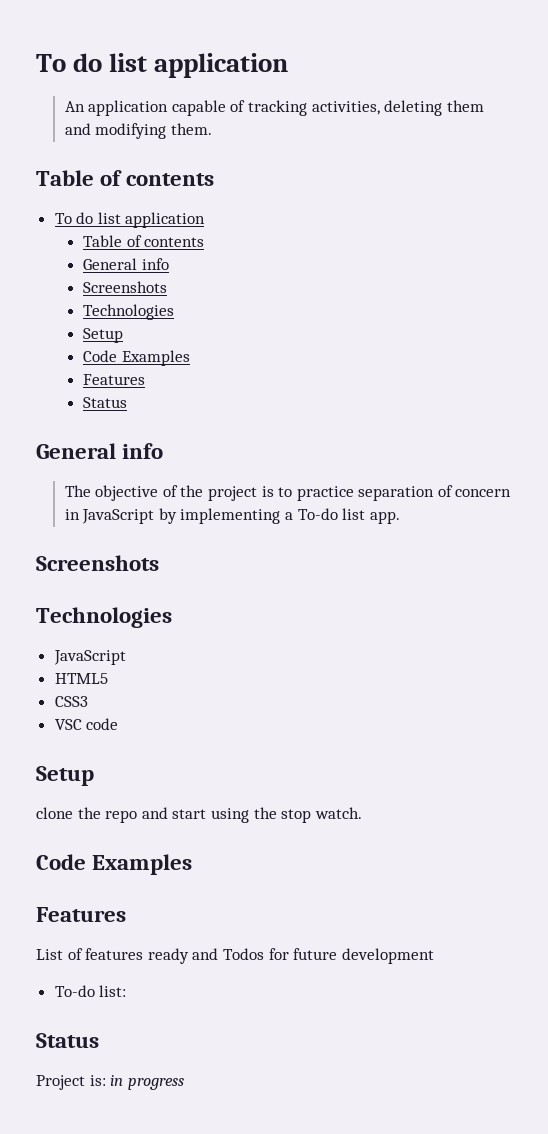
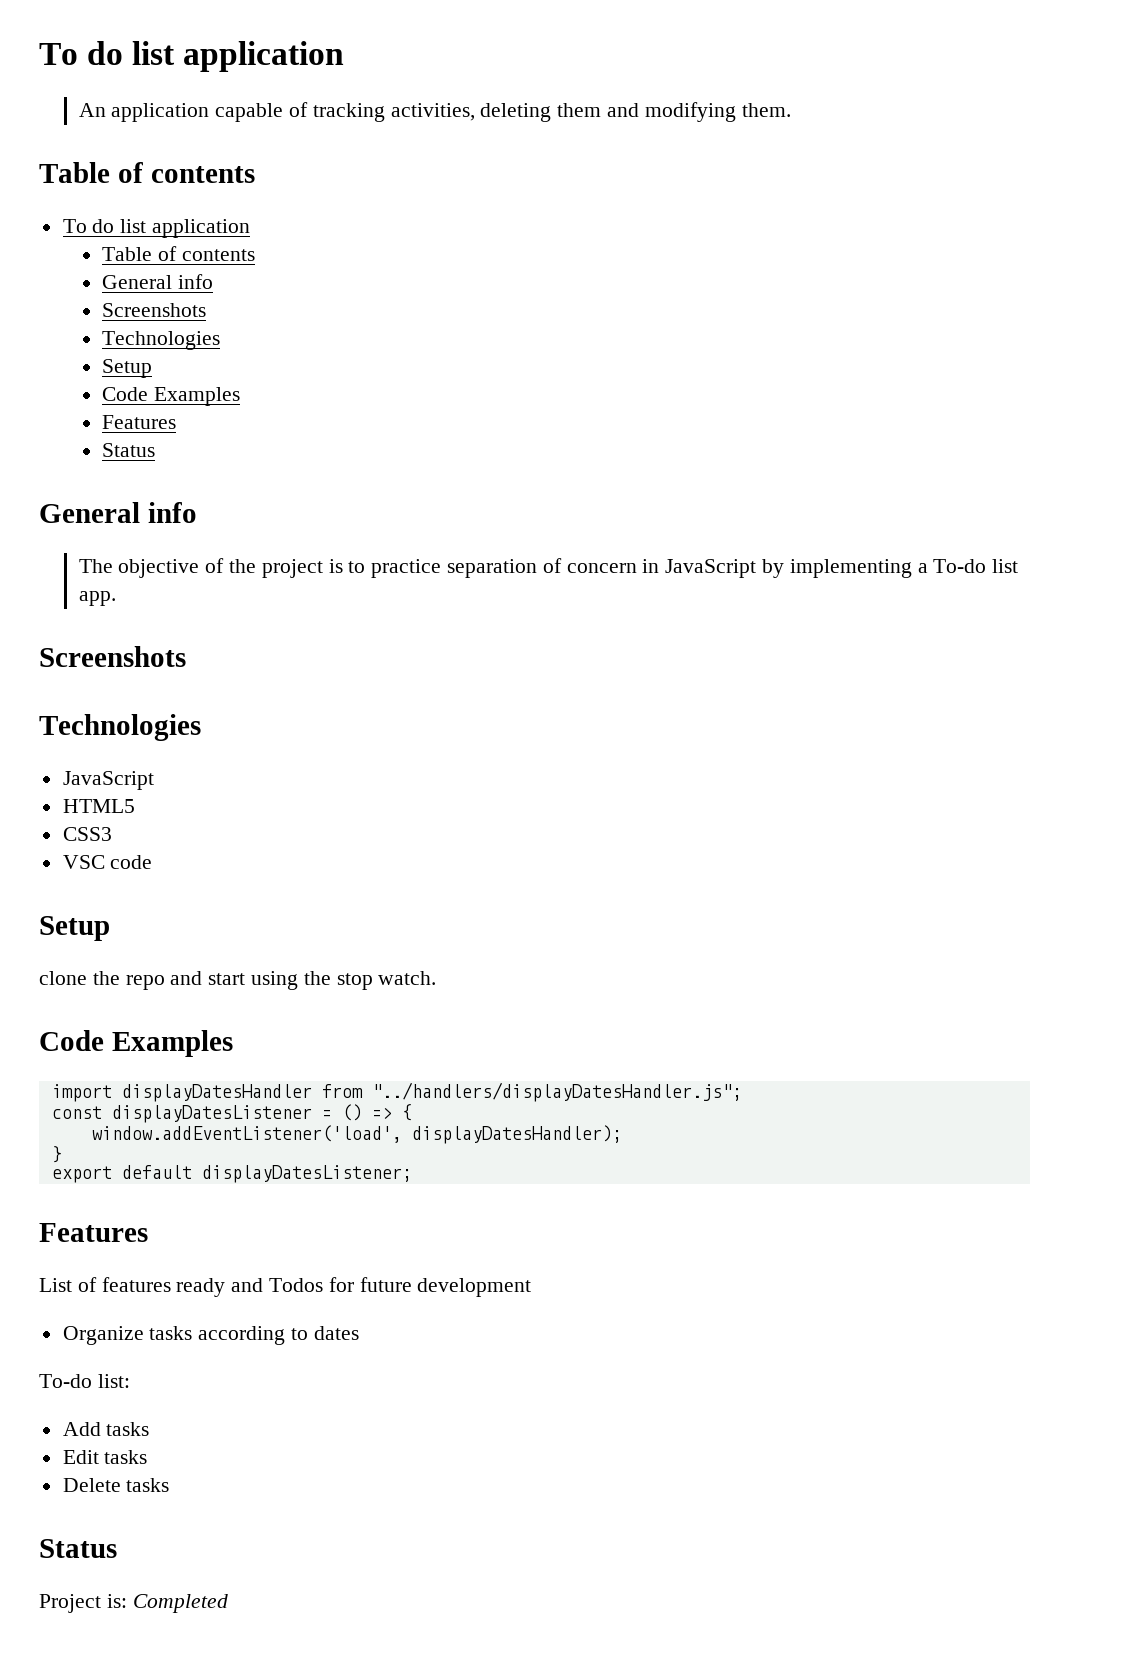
(193, 864) none -> [51,1082,742,1102] [51,1104,412,1123] [91,1125,622,1144] [51,1146,62,1163] [51,1165,412,1183] // import displayDatesHandler from "../handlers/displayDatesHandler.js"; // const displayDatesListener = () => { // window.addEventListener('load', displayDatesHandler); // } // export default displayDatesListener;
[54,985,127,997] To-do list: -> [62,1326,359,1345] [39,1374,130,1388] [62,1422,150,1436] [62,1450,148,1464] [62,1478,170,1492] Organize tasks according to dates // To-do list: // Add tasks // Edit tasks // Delete tasks
[110,1075,184,1090] in progress -> [132,1594,228,1613] Completed

